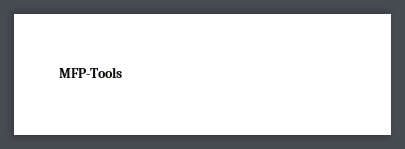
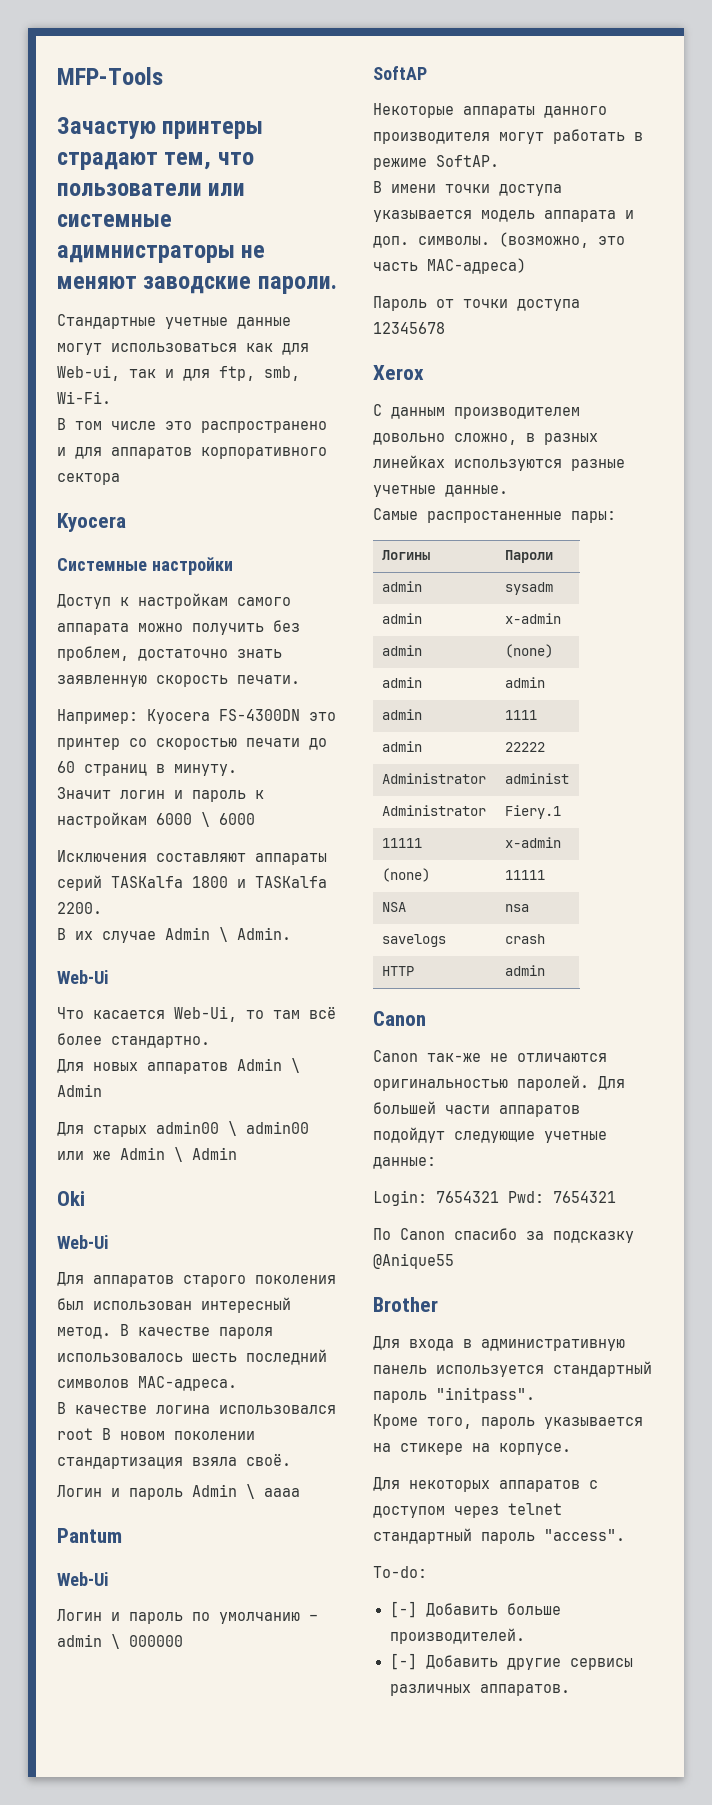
(122, 72) none -> [57,117,264,139] [57,152,254,170] [57,183,246,196] [57,214,172,227] [57,245,266,263] [57,276,337,294] [57,314,291,329] [57,343,309,355] [57,365,300,381] [57,391,111,404] [57,418,327,433] [57,447,327,459] [57,473,120,485] [57,513,126,532] [57,557,233,575] [57,593,291,609] [57,620,300,635] [57,646,282,661] [57,675,300,687] [57,709,336,724] [57,738,327,750] [57,761,237,776] [57,787,264,802] [57,812,255,828] [57,850,327,865] [57,875,327,891] [57,902,102,914] [57,927,291,943] [57,970,108,984] [57,1006,336,1022] [57,1033,210,1048] [57,1058,300,1074] [57,1084,102,1097] [57,1121,309,1137] [57,1147,237,1162] [57,1191,85,1206] [57,1235,108,1249] [57,1272,336,1287] [57,1297,291,1313] [57,1324,273,1339] [57,1349,327,1365] [57,1376,237,1391] [57,1402,336,1414] [57,1428,255,1440] [57,1453,291,1469] [57,1484,300,1500] [57,1528,122,1543] [57,1572,108,1586] [57,1609,318,1624] [57,1634,183,1649] [373,66,427,80] [373,103,607,118] [373,129,643,144] [373,155,499,170] [373,181,562,196] [373,210,634,222] [373,232,625,248] [373,258,526,274] [373,296,580,311] [373,322,445,334] [373,365,424,380] [373,404,580,419] [373,433,598,445] [373,455,625,471] [373,485,508,497] [373,508,616,523] [382,550,431,560] [505,550,554,563] [382,581,423,592] [505,582,554,595] [382,613,423,624] [505,613,562,624] [382,645,423,656] [505,644,554,658] [382,677,423,688] [505,677,546,688] [382,709,423,720] [505,710,538,720] [382,741,423,752] [505,742,546,752] [382,773,487,784] [505,773,570,784] [382,805,487,816] [505,805,562,819] [382,838,423,848] [505,837,562,848] [382,868,431,882] [505,870,546,880] [382,902,407,912] [505,904,530,912] [382,934,447,947] [505,934,546,944] [382,966,415,976] [505,965,546,976] [373,1011,426,1026] [373,1050,607,1062] [373,1075,625,1091] [373,1101,580,1117] [373,1127,607,1143] [373,1157,436,1169] [373,1190,616,1206] [373,1228,634,1243] [373,1253,454,1269] [373,1297,438,1312] [373,1336,625,1351] [373,1361,652,1377] [373,1387,535,1403] [373,1414,643,1429] [373,1443,571,1455] [373,1477,598,1492] [373,1503,562,1518] [373,1528,625,1544] [373,1566,427,1578] [389,1601,561,1618] [389,1628,525,1644] [389,1653,633,1670] [389,1684,570,1696] // Зачастую принтеры страдают тем, что пользователи или системные адимнистраторы не меняют заводские пароли. // Стандартные учетные данные могут использоваться как для Web-ui, так и для ftp, smb, Wi-Fi. // В том числе это распространено и для аппаратов корпоративного сектора // Kyocera // Системные настройки // Доступ к настройкам самого аппарата можно получить без проблем, достаточно знать заявленную скорость печати. // Например: Kyocera FS-4300DN это принтер со скоростью печати до 60 страниц в минуту. // Значит логин и пароль к настройкам 6000 \ 6000 // Исключения составляют аппараты серий TASKalfa 1800 и TASKalfa 2200. // В их случае Admin \ Admin. // Web-Ui // Что касается Web-Ui, то там всё более стандартно. // Для новых аппаратов Admin \ Admin // Для старых admin00 \ admin00 или же Admin \ Admin // Oki // Web-Ui // Для аппаратов старого поколения был использован интересный метод. В качестве пароля использовалось шесть последний символов MAC-адреса. // В качестве логина использовался root В новом поколении стандартизация взяла своё. // Логин и пароль Admin \ aaaa // Pantum // Web-Ui // Логин и пароль по умолчанию – admin \ 000000 // SoftAP // Некоторые аппараты данного производителя могут работать в режиме SoftAP. // В имени точки доступа указывается модель аппарата и доп. символы. (возможно, это часть MAC-адреса) // Пароль от точки доступа 12345678 // Xerox // C данным производителем довольно сложно, в разных линейках используются разные учетные данные. // Самые распростаненные пары: // Логины | Пароли // admin | sysadm // admin | x-admin // admin | (none) // admin | admin // admin | 1111 // admin | 22222 // Administrator | administ // Administrator | Fiery.1 // 11111 | x-admin // (none) | 11111 // NSA | nsa // savelogs | crash // HTTP | admin // Canon // Canon так-же не отличаются оригинальностью паролей. Для большей части аппаратов подойдут следующие учетные данные: // Login: 7654321 Pwd: 7654321 // По Canon спасибо за подсказку @Anique55 // Brother // Для входа в административную панель используется стандартный пароль "initpass". // Кроме того, пароль указывается на стикере на корпусе. // Для некоторых аппаратов с доступом через telnet стандартный пароль "access". // To-do: // [-] Добавить больше производителей. // [-] Добавить другие сервисы различных аппаратов.

